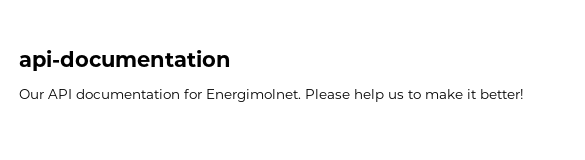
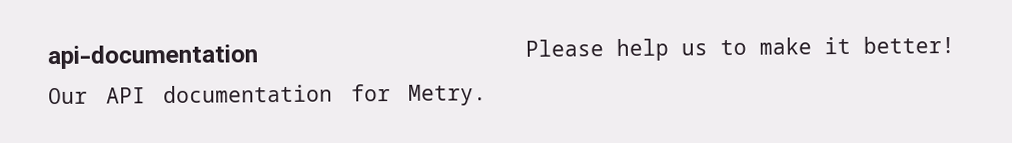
[206,89,301,102] Energimolnet. -> [408,84,487,106] Metry.

